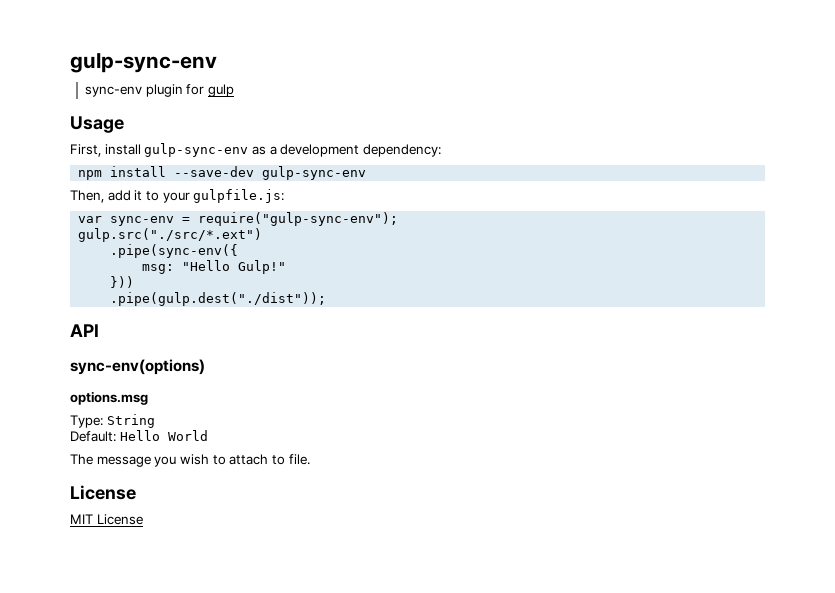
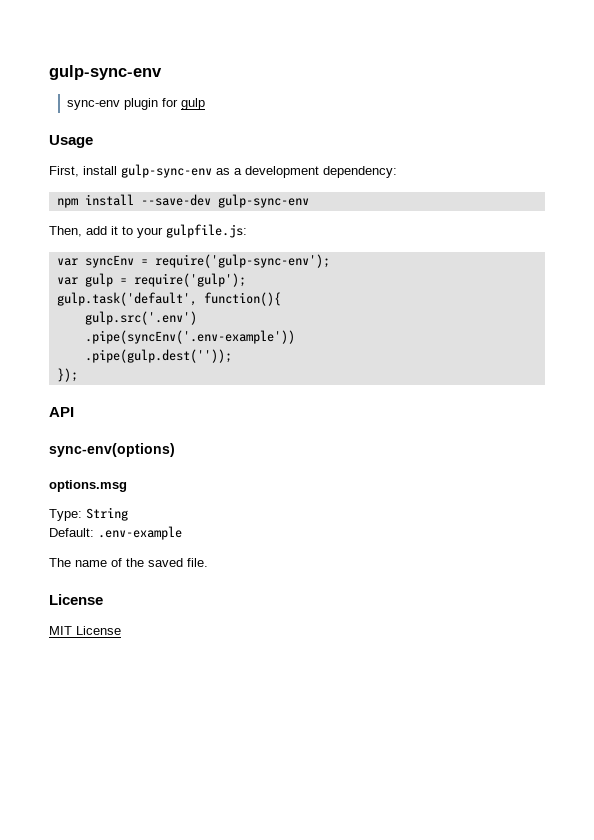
[110,212,399,226] [78,228,263,242] [110,244,239,258] [142,260,287,274] [110,276,135,288] [110,292,327,306] sync-env = require("gulp-sync-env"); // gulp.src("./src/*.ext") // .pipe(sync-env({ // msg: "Hello Gulp!" // })) // .pipe(gulp.dest("./dist")); -> [84,254,330,268] [56,273,246,287] [56,292,281,306] [84,311,197,325] [84,330,295,344] [84,349,232,363] [56,368,78,382] syncEnv = require('gulp-sync-env'); // var gulp = require('gulp'); // gulp.task('default', function(){ // gulp.src('.env') // .pipe(syncEnv('.env-example')) // .pipe(gulp.dest('')); // });
[119,430,208,441] Hello World -> [98,526,182,540] .env-example
[96,454,285,467] message you wish to attach to -> [75,558,183,567] name of the saved

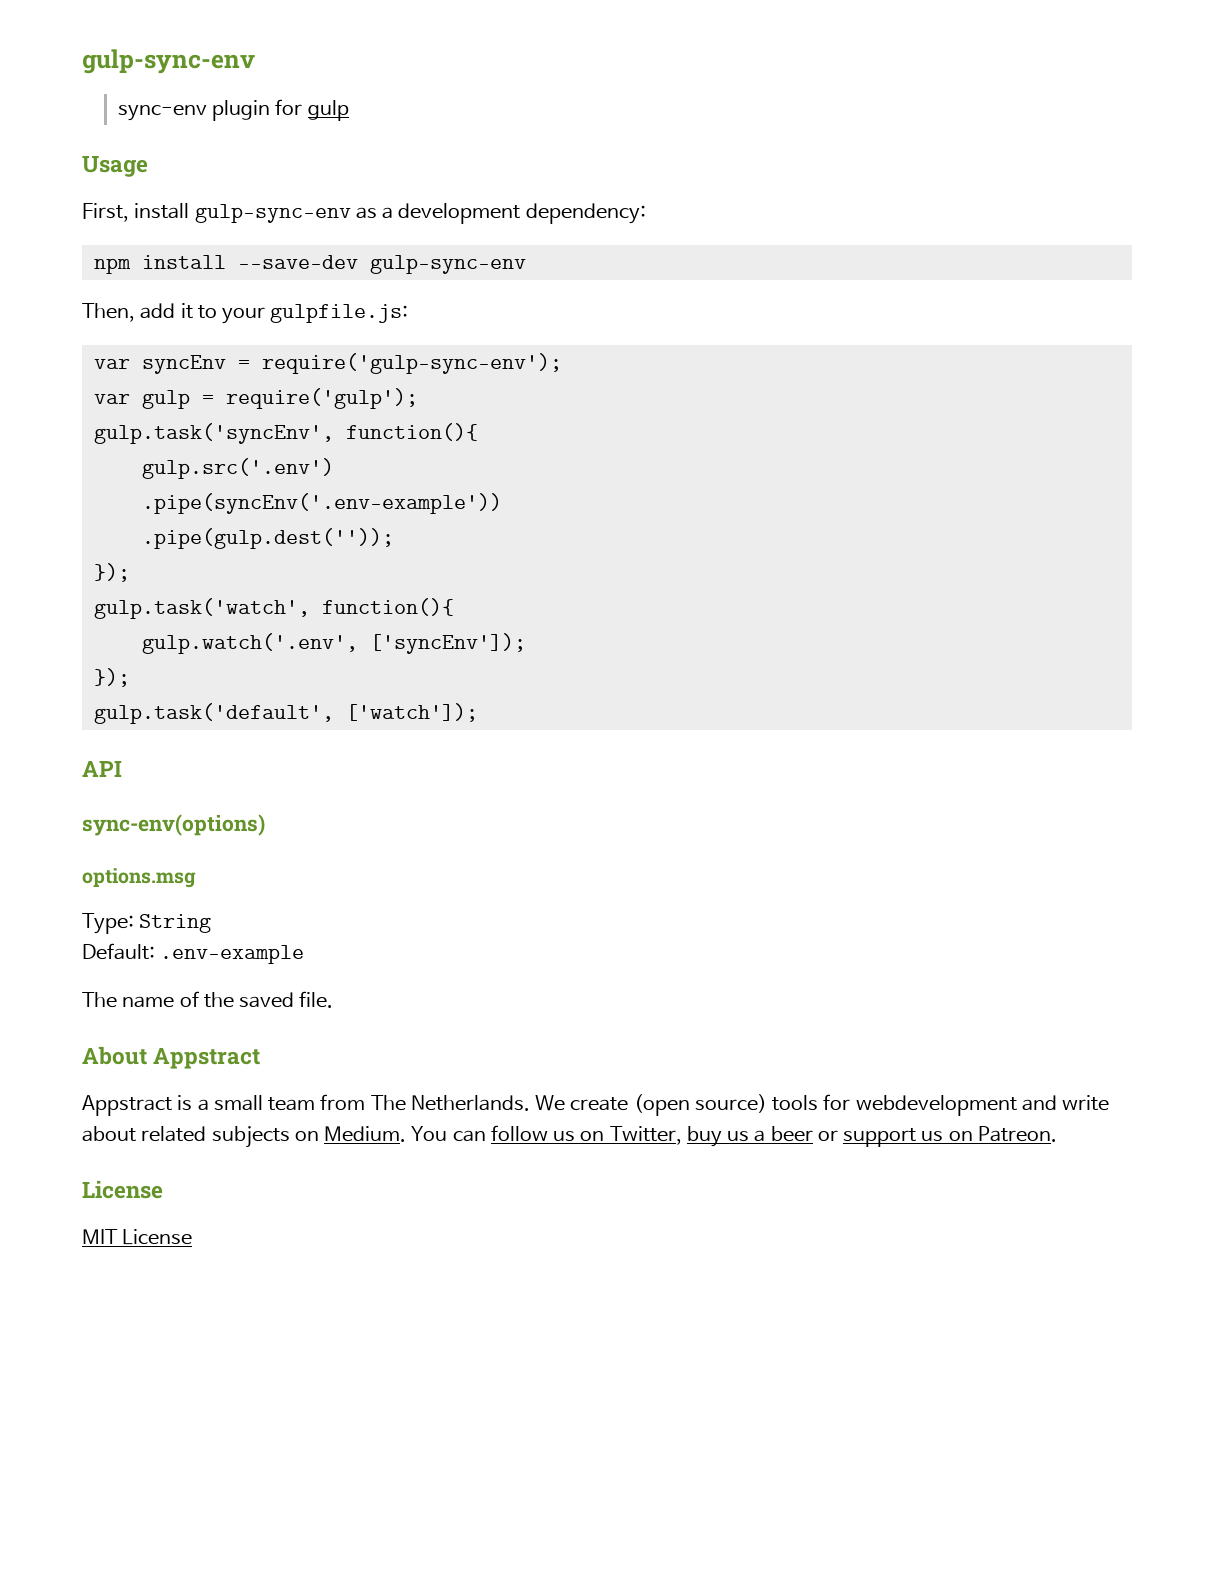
[56,292,197,306] gulp.task('default', -> [93,423,334,444] gulp.task('syncEnv',
(78, 375) none -> [93,598,454,619] [141,633,526,654] [93,668,130,687] [93,703,478,724] // gulp.task('watch', function(){ // gulp.watch('.env', ['syncEnv']); // }); // gulp.task('default', ['watch']);
(208, 562) none -> [82,1046,261,1069] [82,1094,1110,1116] [82,1125,1057,1148] // About Appstract // Appstract is a small team from The Netherlands. We create (open source) tools for webdevelopment and write about related subjects on Medium. You can follow us on Twitter, buy us a beer or support us on Patreon.

